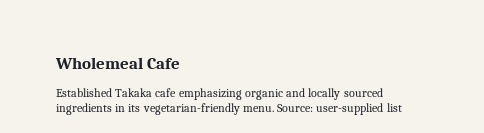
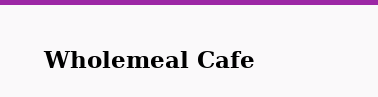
[56,88,383,100] [56,103,402,115] // Established Takaka cafe emphasizing organic and locally sourced ingredients in its vegetarian-friendly menu. Source: user-supplied list -> (255, 59) none

